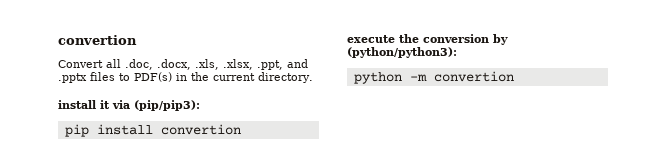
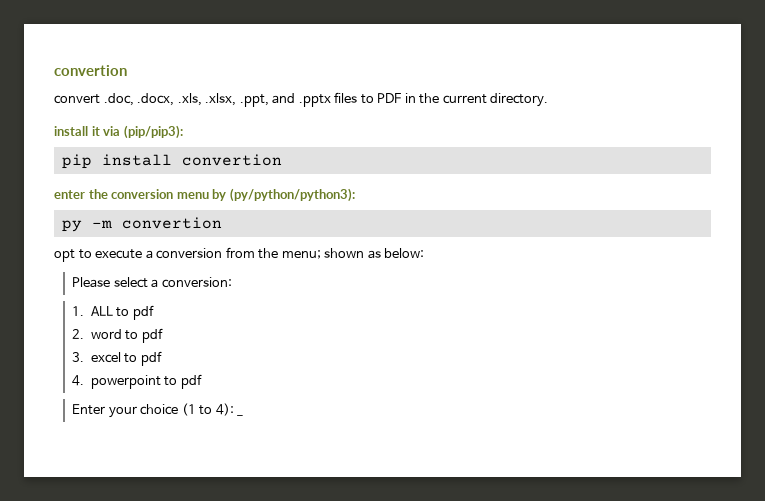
[58,35,137,45] [58,59,121,68] convertion // Convert all -> [54,65,127,76] [54,94,100,104] convertion // convert
[134,72,172,82] PDF(s) -> [377,93,402,103] PDF
[347,35,395,43] execute -> [54,190,85,199] enter
[493,34,508,45] [347,47,457,58] [353,71,514,84] by (python/python3): // python -m convertion -> [176,188,355,202] [61,217,222,232] [54,247,425,262] [72,277,232,288] [72,305,154,320] [72,328,163,343] [72,351,162,366] [72,374,202,389] [72,403,244,418] menu by (py/python/python3): // py -m convertion // opt to execute a conversion from the menu; shown as below: // Please select a conversion: // 1. ALL to pdf // 2. word to pdf // 3. excel to pdf // 4. powerpoint to pdf // Enter your choice (1 to 4): _

